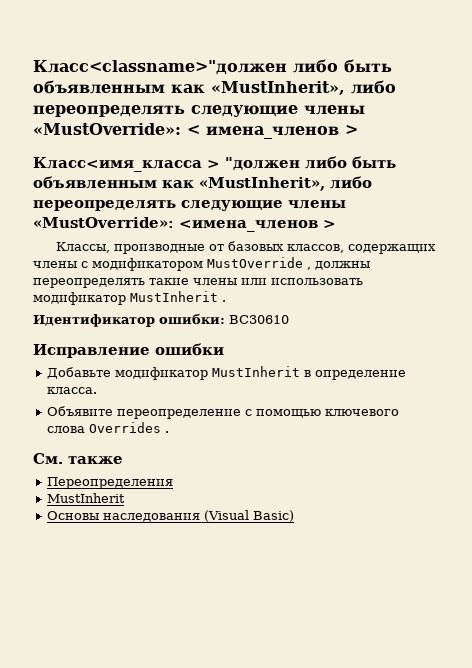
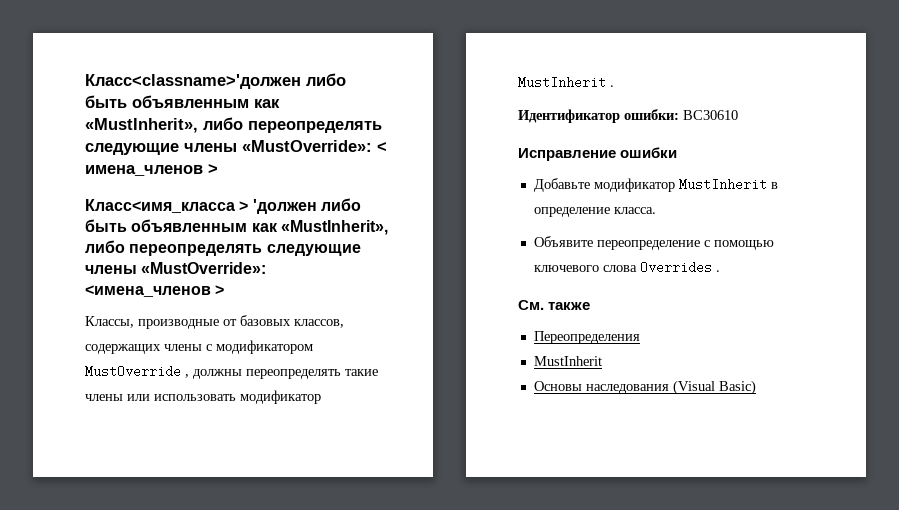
[33,60,287,75] Класс<classname>"должен -> [85,74,301,89] Класс<classname>'должен
[225,157,300,171] "должен -> [252,199,317,214] 'должен

